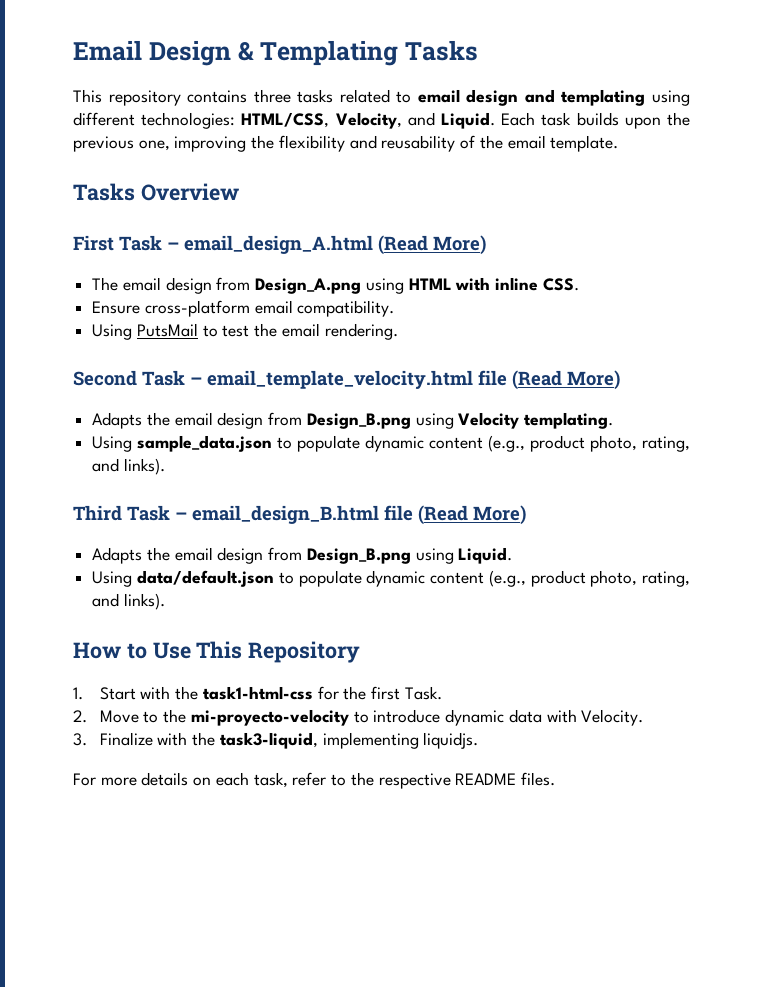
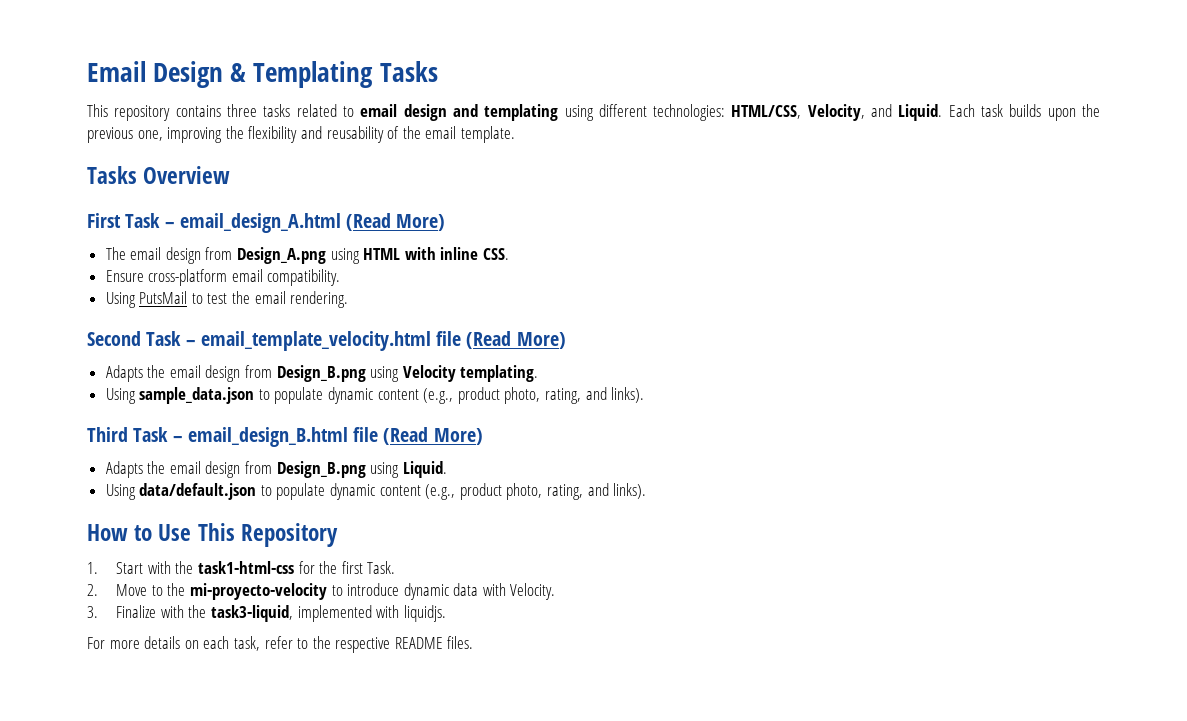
[322,732,419,749] implementing -> [297,605,400,622] implemented with

